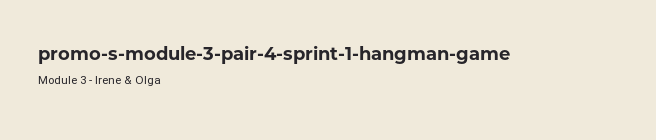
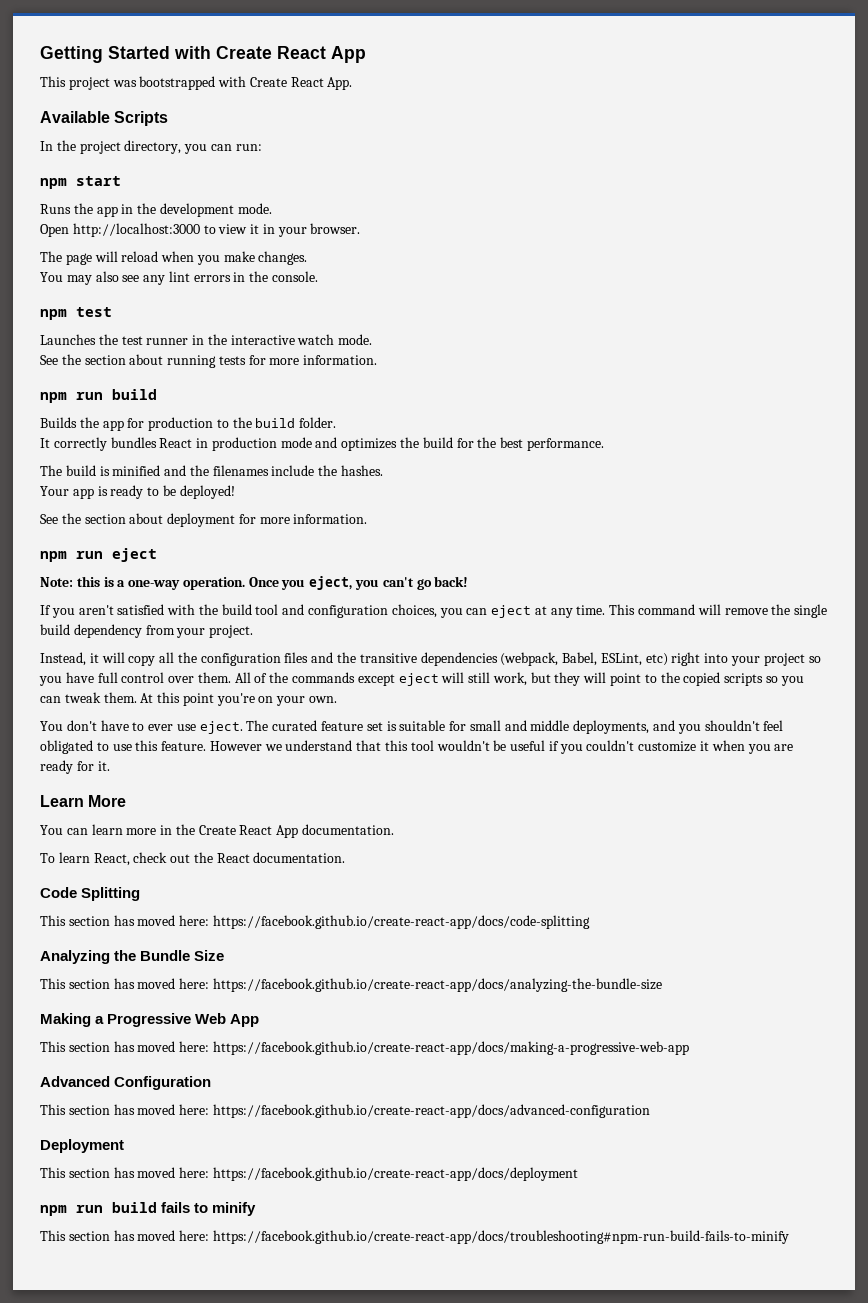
[38,45,510,64] [38,76,161,86] promo-s-module-3-pair-4-sprint-1-hangman-game // Module 3 - Irene & Olga -> [40,46,366,63] [40,76,353,90] [40,111,169,126] [40,140,262,154] [40,176,121,189] [40,203,272,217] [40,223,361,237] [40,251,308,265] [40,271,319,285] [40,307,112,320] [40,334,373,345] [40,354,378,368] [40,389,157,403] [40,417,337,431] [40,437,604,451] [40,465,384,476] [40,485,235,499] [40,513,368,527] [40,548,157,562] [40,576,469,590] [40,604,828,618] [40,624,254,638] [40,652,821,666] [39,672,804,686] [40,692,338,706] [40,720,784,734] [40,740,794,754] [40,760,110,774] [40,795,127,807] [40,824,395,838] [40,852,346,866] [40,887,141,901] [40,915,590,929] [40,950,225,964] [40,978,662,992] [40,1013,260,1027] [40,1041,689,1055] [40,1076,212,1090] [40,1104,650,1118] [40,1139,124,1153] [40,1167,578,1181] [40,1202,257,1216] [40,1230,789,1244] Getting Started with Create React App // This project was bootstrapped with Create React App. // Available Scripts // In the project directory, you can run: // npm start // Runs the app in the development mode. // Open http://localhost:3000 to view it in your browser. // The page will reload when you make changes. // You may also see any lint errors in the console. // npm test // Launches the test runner in the interactive watch mode. // See the section about running tests for more information. // npm run build // Builds the app for production to the build folder. // It correctly bundles React in production mode and optimizes the build for the best performance. // The build is minified and the filenames include the hashes. // Your app is ready to be deployed! // See the section about deployment for more information. // npm run eject // Note: this is a one-way operation. Once you eject, you can't go back! // If you aren't satisfied with the build tool and configuration choices, you can eject at any time. This command will remove the single build dependency from your project. // Instead, it will copy all the configuration files and the transitive dependencies (webpack, Babel, ESLint, etc) right into your project so you have full control over them. All of the commands except eject will still work, but they will point to the copied scripts so you can tweak them. At this point you're on your own. // You don't have to ever use eject. The curated feature set is suitable for small and middle deployments, and you shouldn't feel obligated to use this feature. However we understand that this tool wouldn't be useful if you couldn't customize it when you are ready for it. // Learn More // You can learn more in the Create React App documentation. // To learn React, check out the React documentation. // Code Splitting // This section has moved here: https://facebook.github.io/create-react-app/docs/code-splitting // Analyzing the Bundle Size // This section has moved here: https://facebook.github.io/create-react-app/docs/analyzing-the-bundle-size // Making a Progressive Web App // This section has moved here: https://facebook.github.io/create-react-app/docs/making-a-progressive-web-app // Advanced Configuration // This section has moved here: https://facebook.github.io/create-react-app/docs/advanced-configuration // Deployment // This section has moved here: https://facebook.github.io/create-react-app/docs/deployment // npm run build fails to minify // This section has moved here: https://facebook.github.io/create-react-app/docs/troubleshooting#npm-run-build-fails-to-minify

